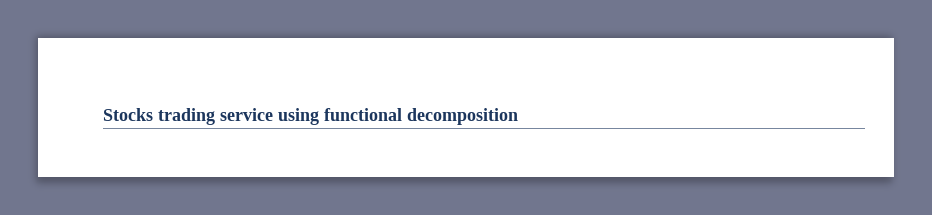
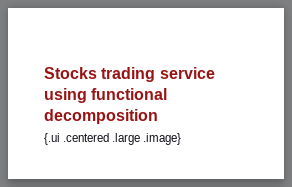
(518, 116) none -> [44,133,182,145] // {.ui .centered .large .image}

